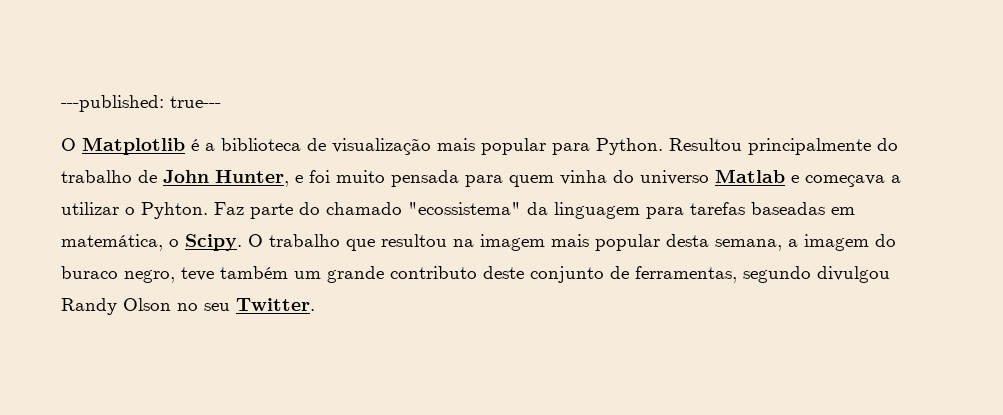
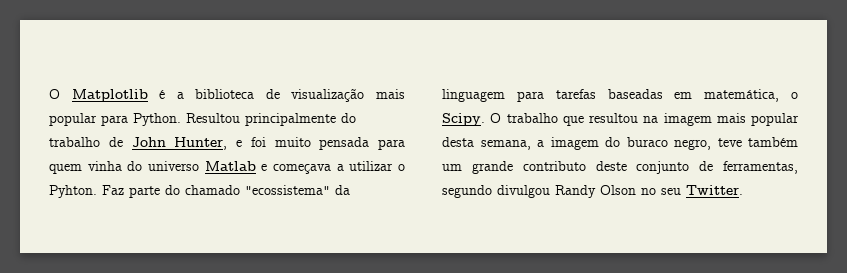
[61,95,221,112] ---published: true--- // -> (49, 94) none

